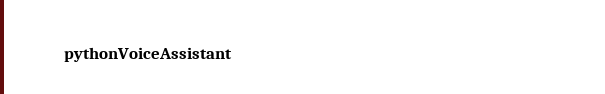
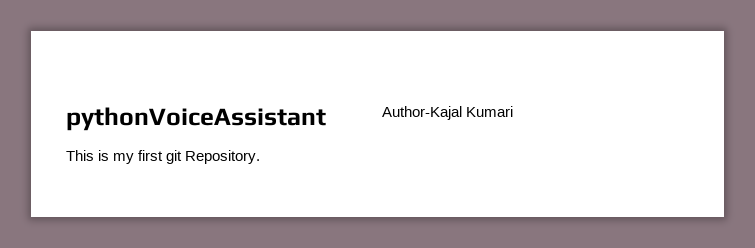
(232, 54) none -> [66,150,261,164] [382,106,514,120] // This is my first git Repository. // Author-Kajal Kumari

